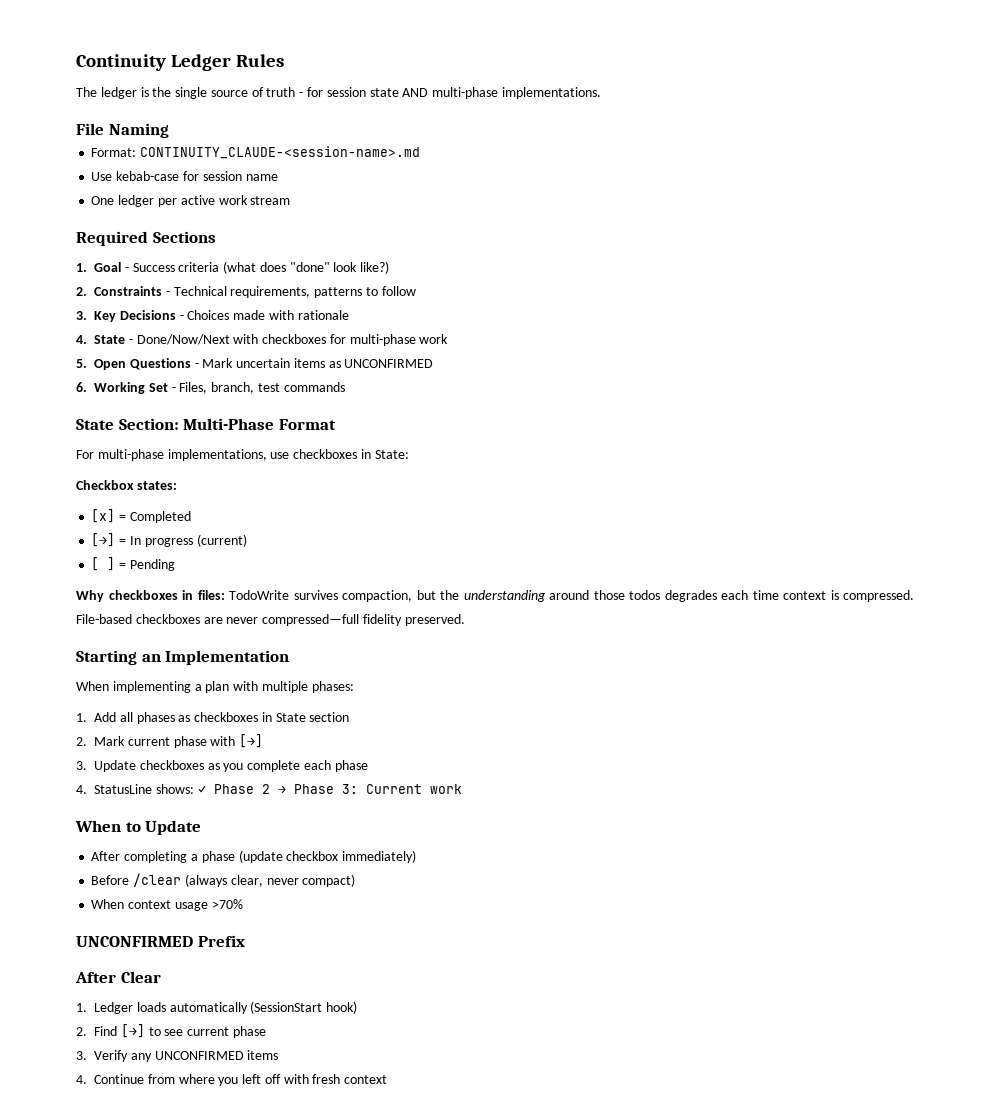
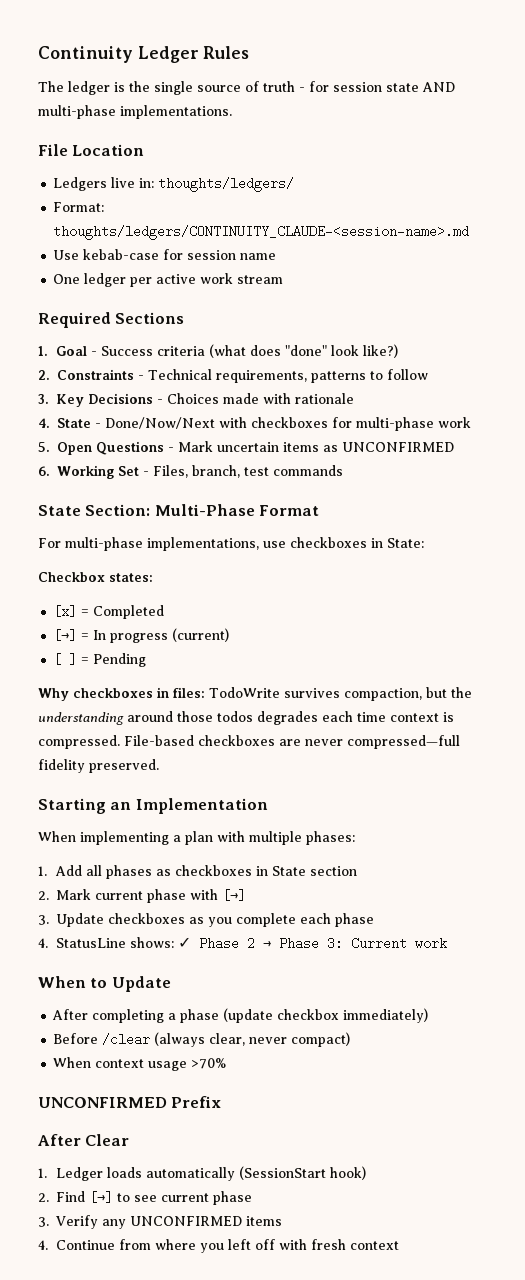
[108,123,169,138] Naming -> [72,144,145,156] [53,177,295,192] Location // Ledgers live in: thoughts/ledgers/
[140,146,421,159] CONTINUITY_CLAUDE-<session-name>.md -> [53,225,470,240] thoughts/ledgers/CONTINUITY_CLAUDE-<session-name>.md

